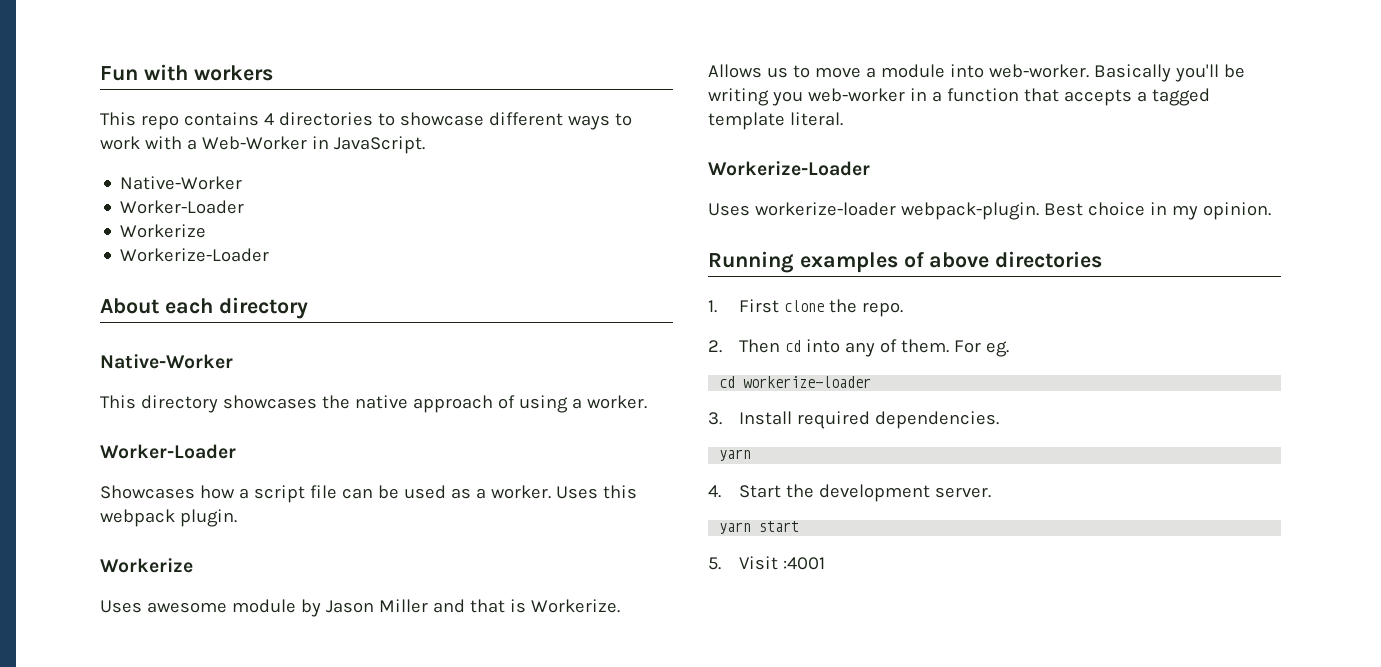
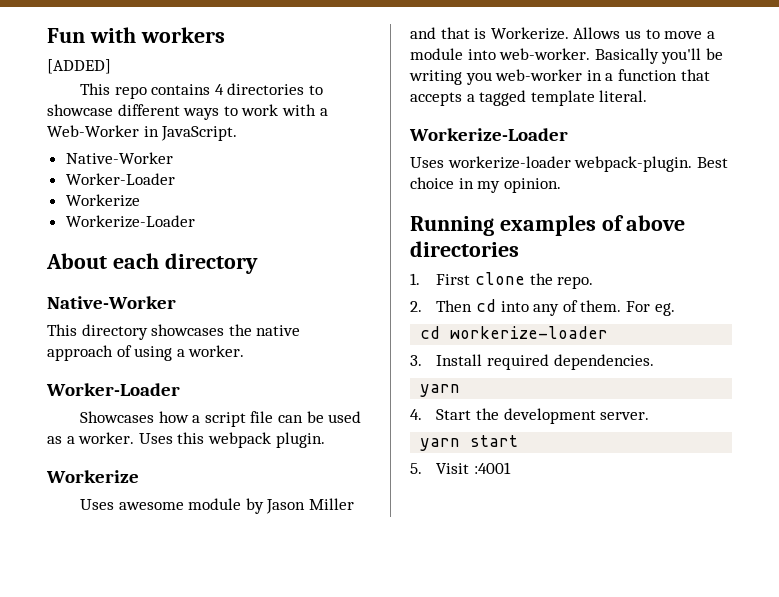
(273, 73) none -> [47,59,111,74] // [ADDED]

